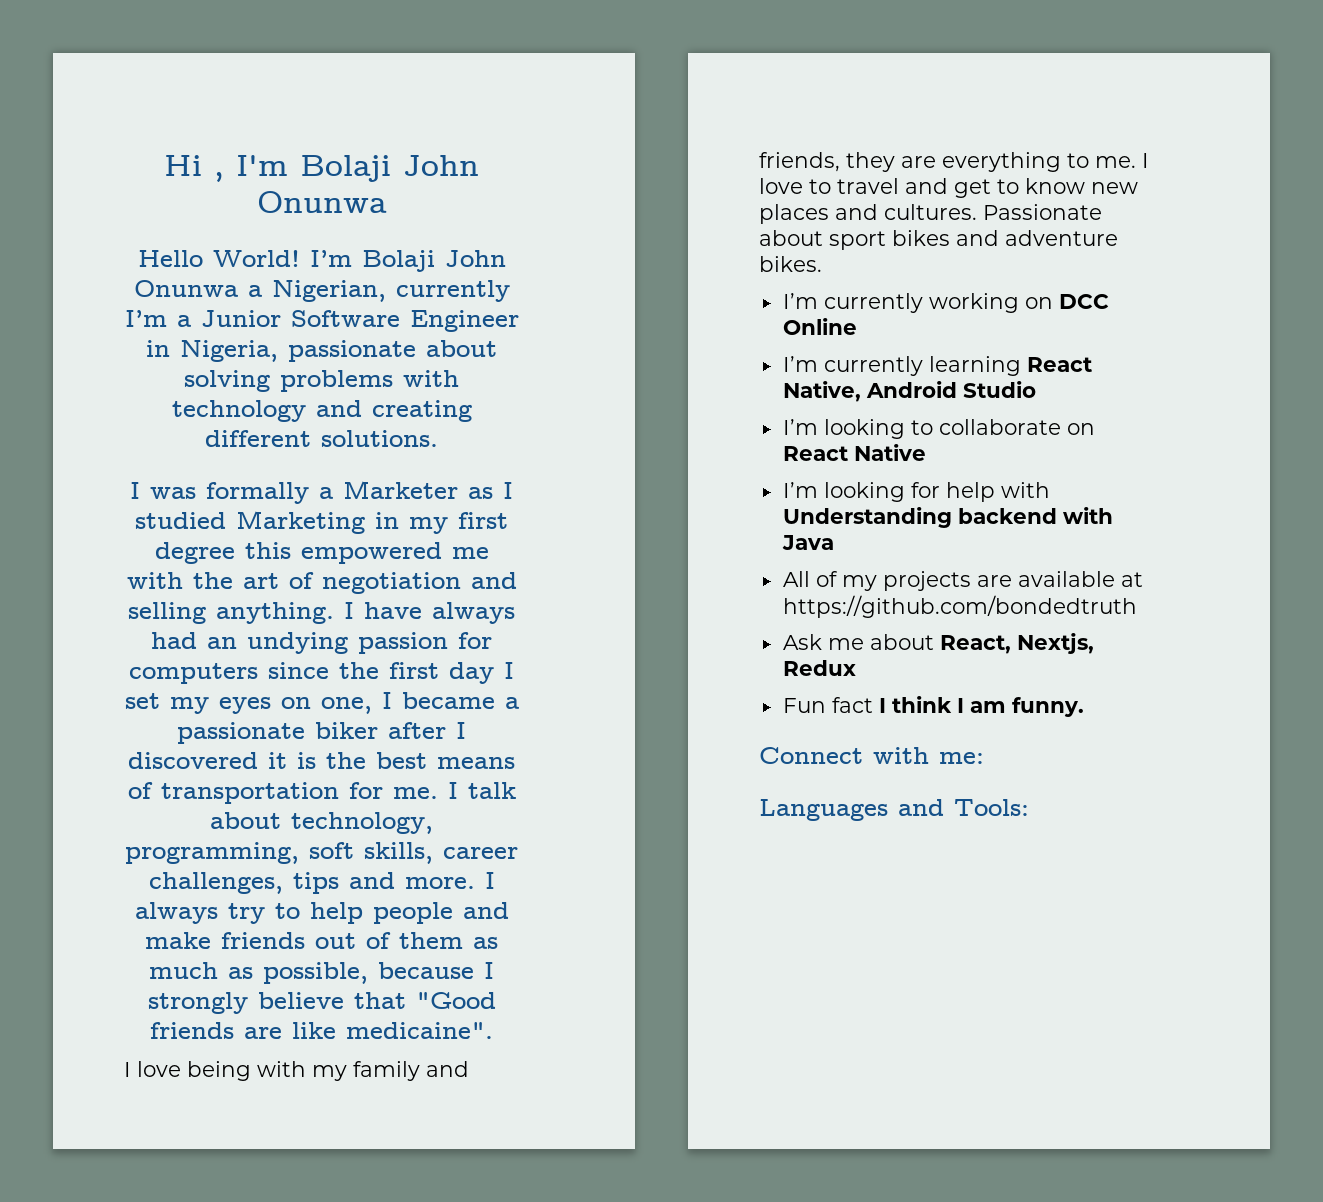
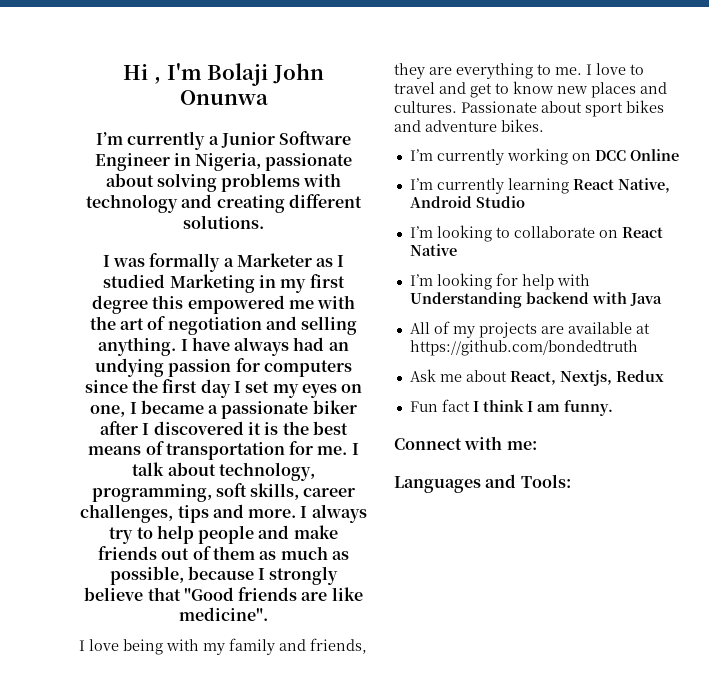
[137,250,506,272] [133,280,510,302] [124,310,167,327] Hello World! I’m Bolaji John Onunwa a Nigerian, currently I’m -> [95,131,206,150] I’m currently
[346,1022,493,1039] medicaine". -> [179,607,268,621] medicine".

